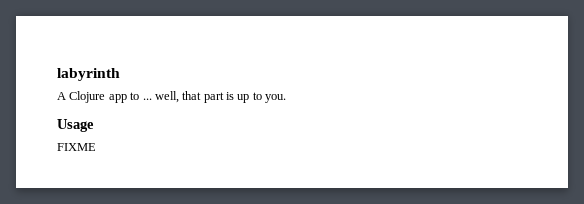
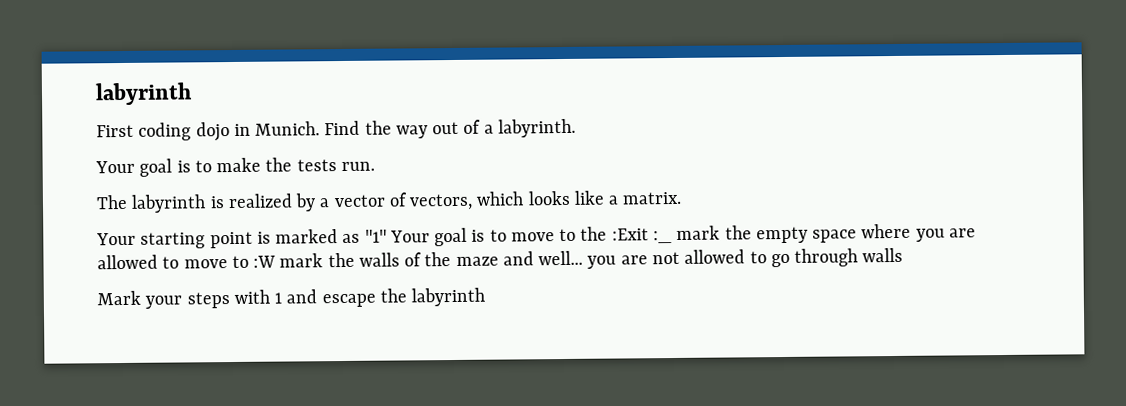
[57,91,287,103] [57,119,94,132] [57,143,96,151] A Clojure app to ... well, that part is up to you. // Usage // FIXME -> [96,118,576,142] [95,157,375,177] [96,190,683,213] [96,223,976,249] [97,247,904,270] [97,287,486,309] First coding dojo in Munich. Find the way out of a labyrinth. // Your goal is to make the tests run. // The labyrinth is realized by a vector of vectors, which looks like a matrix. // Your starting point is marked as "1" Your goal is to move to the :Exit :_ mark the empty space where you are allowed to move to :W mark the walls of the maze and well... you are not allowed to go through walls // Mark your steps with 1 and escape the labyrinth

